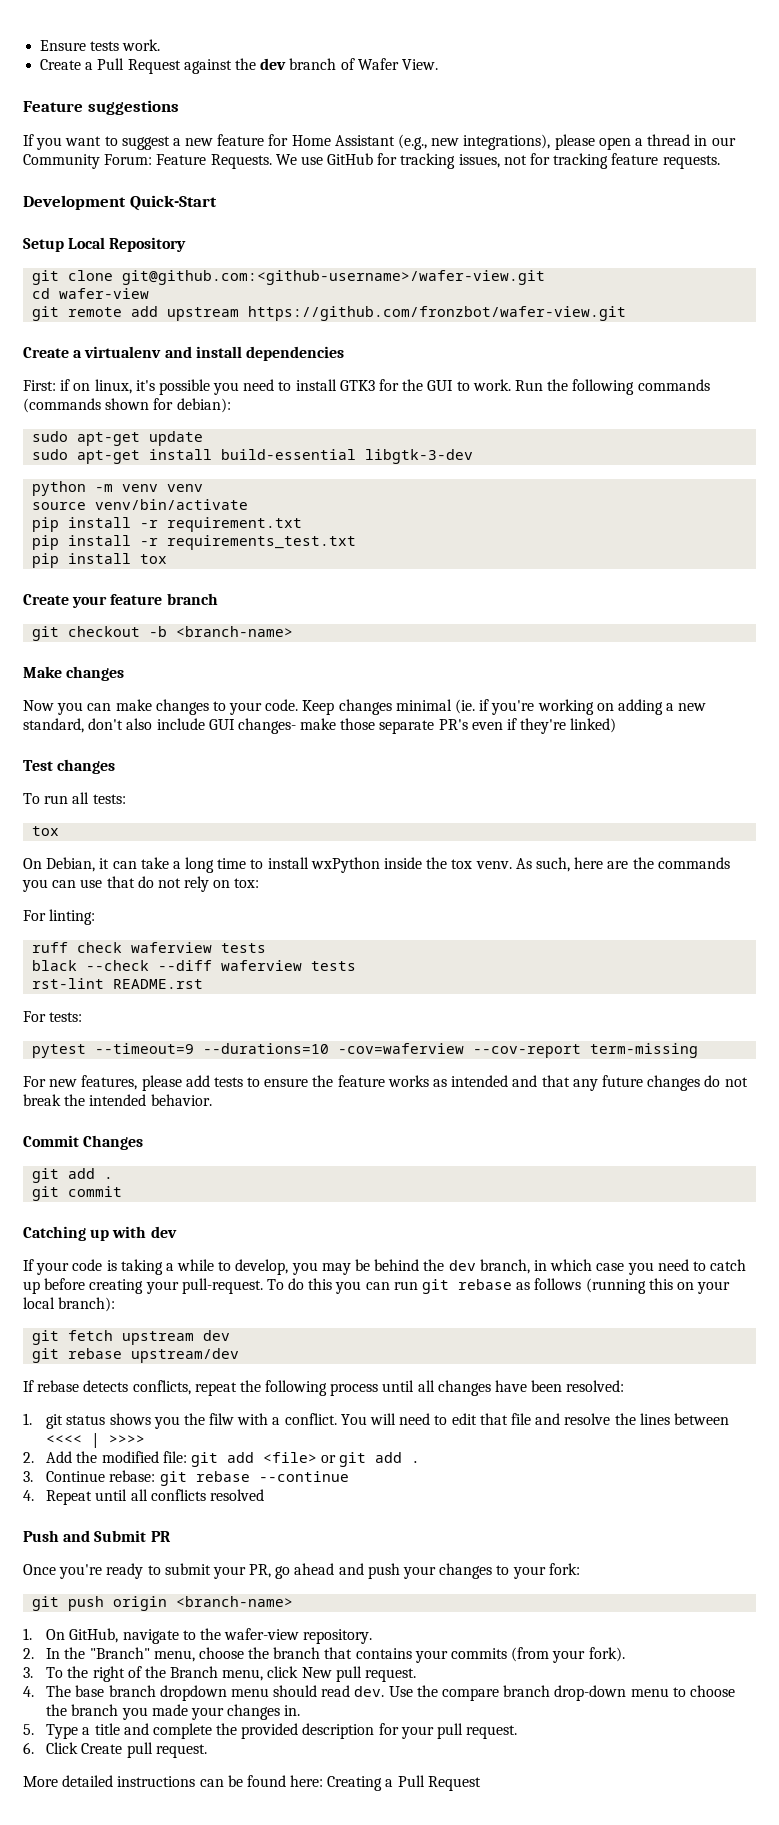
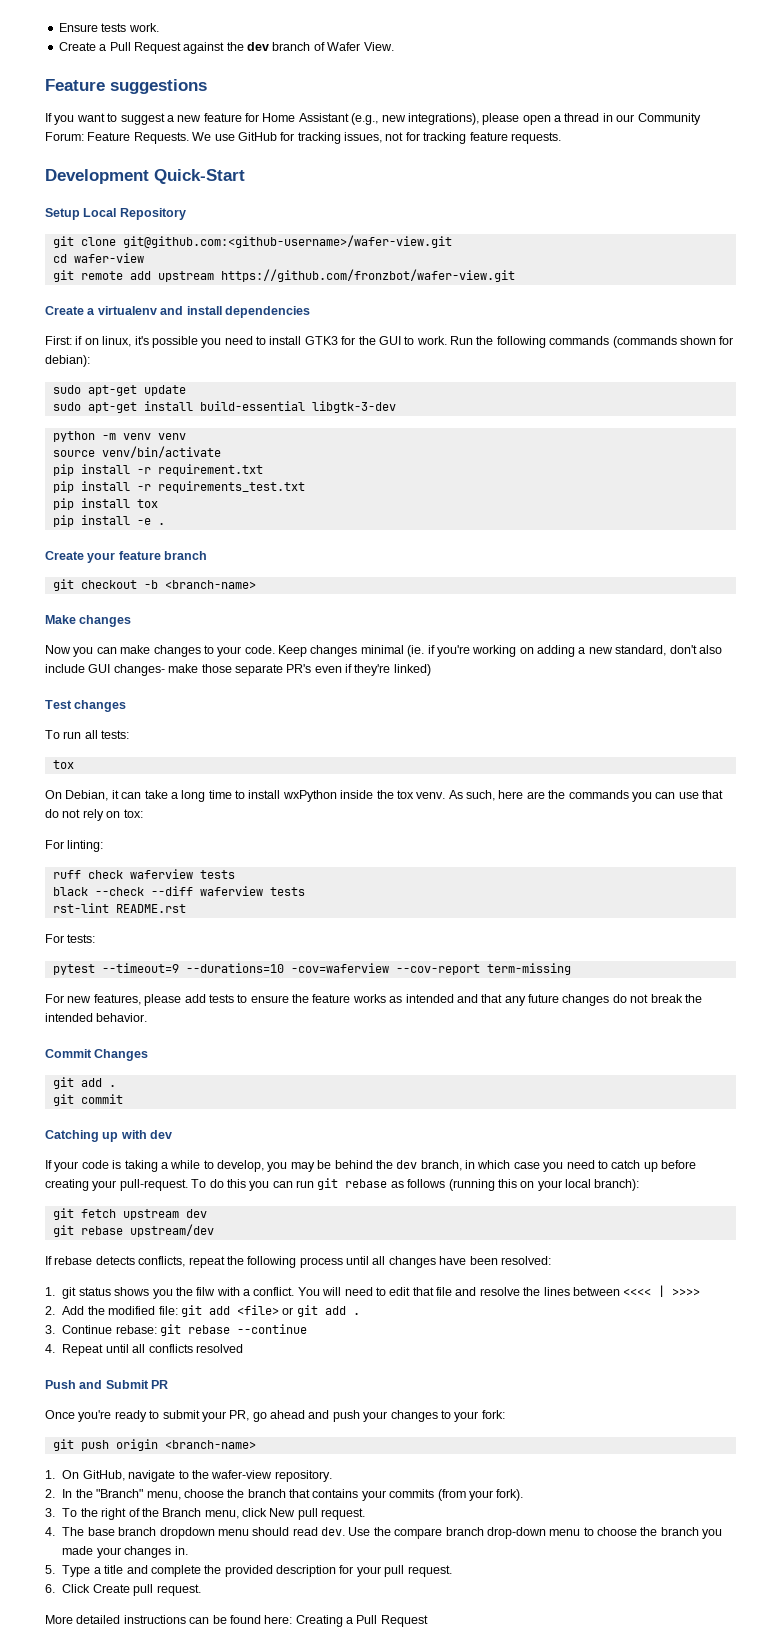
(168, 559) none -> [52,515,165,527] // pip install -e .

